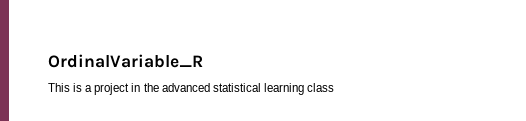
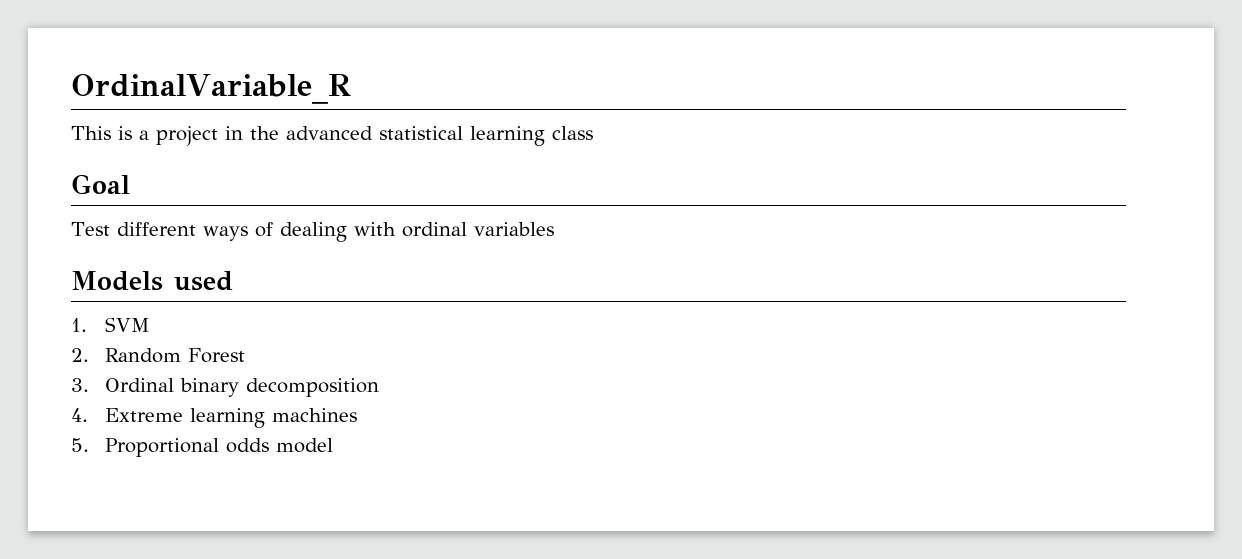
(334, 87) none -> [71,174,130,194] [71,222,554,242] [71,271,233,291] [71,317,150,332] [71,348,245,363] [71,378,379,397] [71,408,357,428] [71,438,333,457] // Goal // Test different ways of dealing with ordinal variables // Models used // 1. SVM // 2. Random Forest // 3. Ordinal binary decomposition // 4. Extreme learning machines // 5. Proportional odds model

